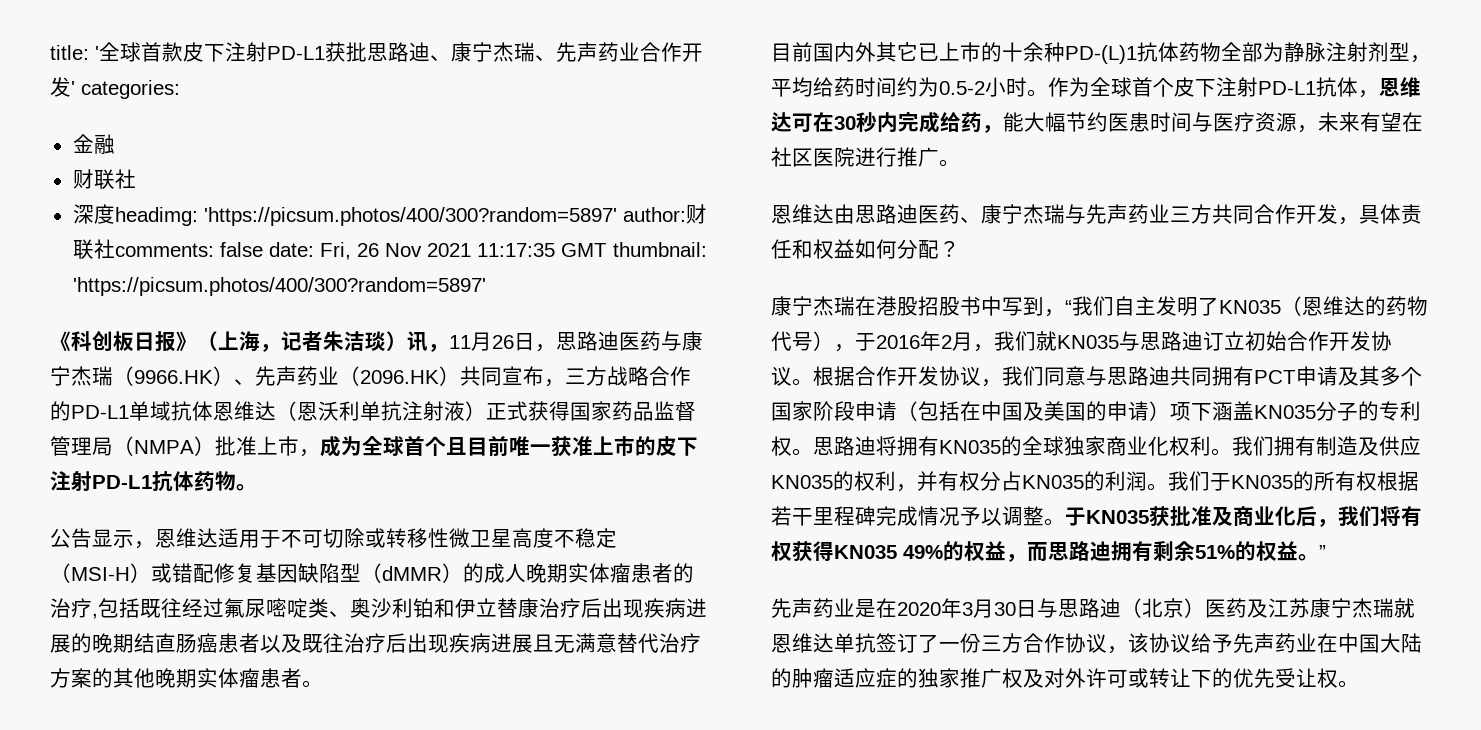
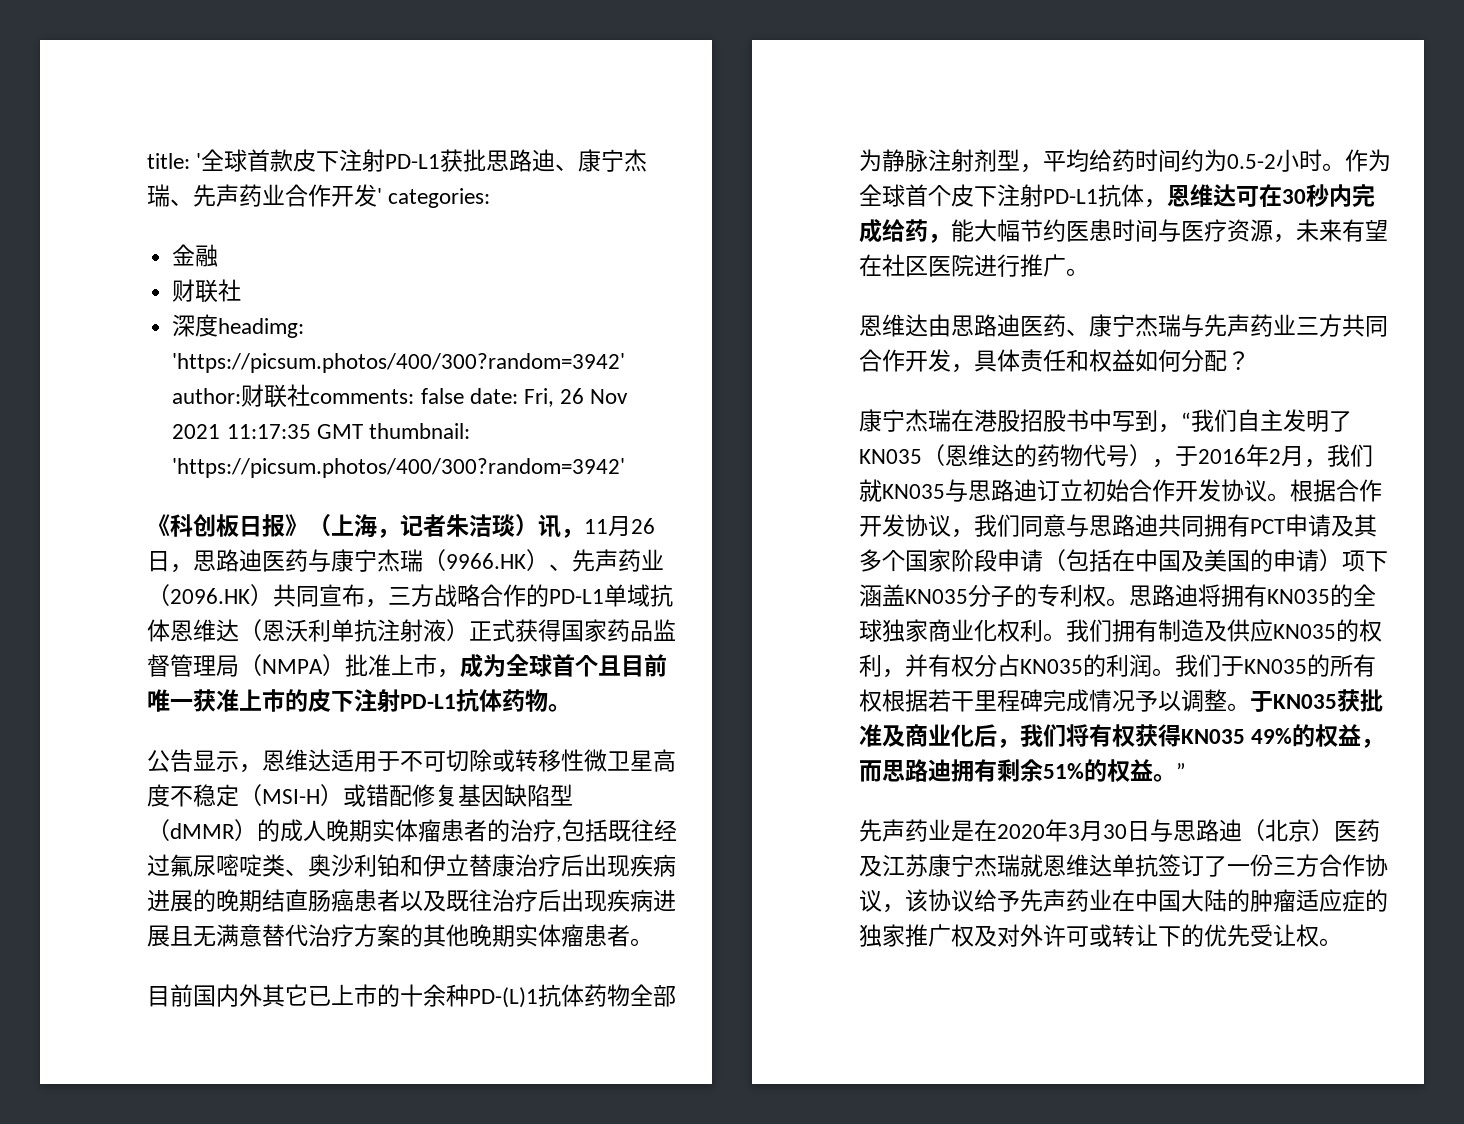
[203,207,617,226] 'https://picsum.photos/400/300?random=5897' -> [172,353,626,373] 'https://picsum.photos/400/300?random=3942'
[72,277,486,296] 'https://picsum.photos/400/300?random=5897' -> [172,458,626,478] 'https://picsum.photos/400/300?random=3942'

